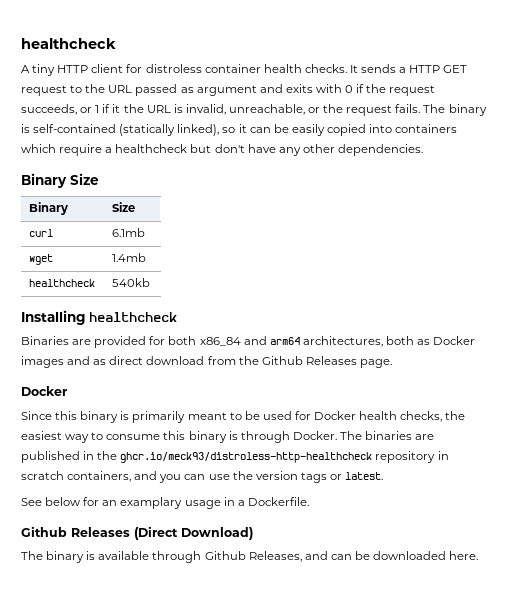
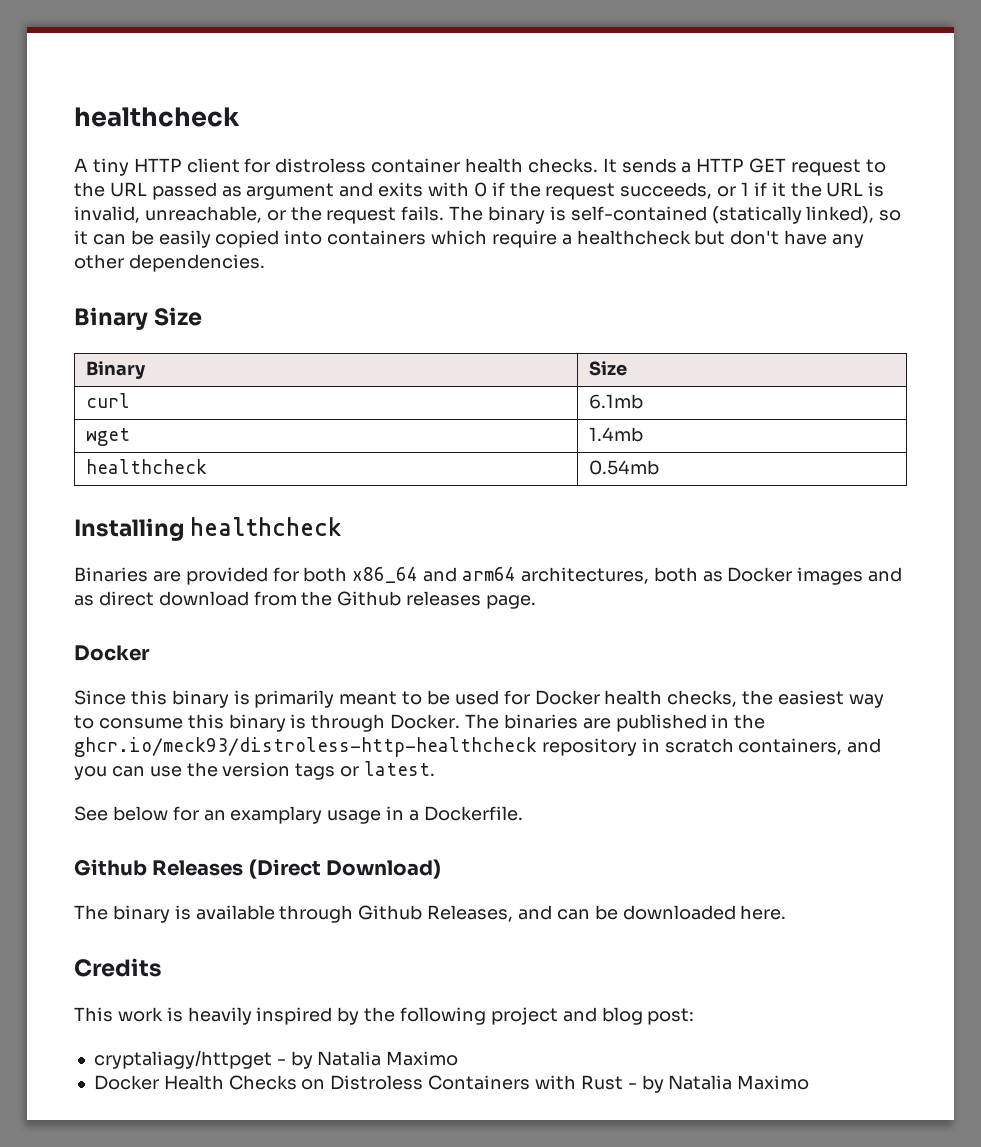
[112,278,151,287] 540kb -> [589,460,660,475] 0.54mb
[199,337,241,346] x86_84 -> [352,567,419,583] x86_64
[305,356,357,365] Releases -> [406,591,482,606] releases
(479, 555) none -> [74,958,162,977] [74,1007,695,1025] [93,1050,459,1069] [93,1075,810,1093] // Credits // This work is heavily inspired by the following project and blog post: // cryptaliagy/httpget - by Natalia Maximo // Docker Health Checks on Distroless Containers with Rust - by Natalia Maximo

